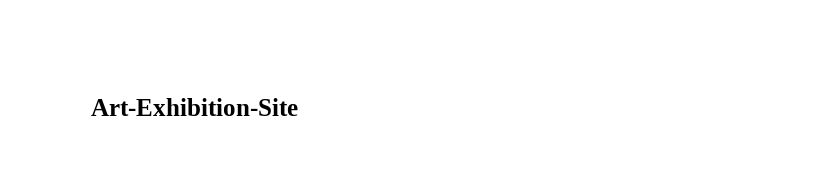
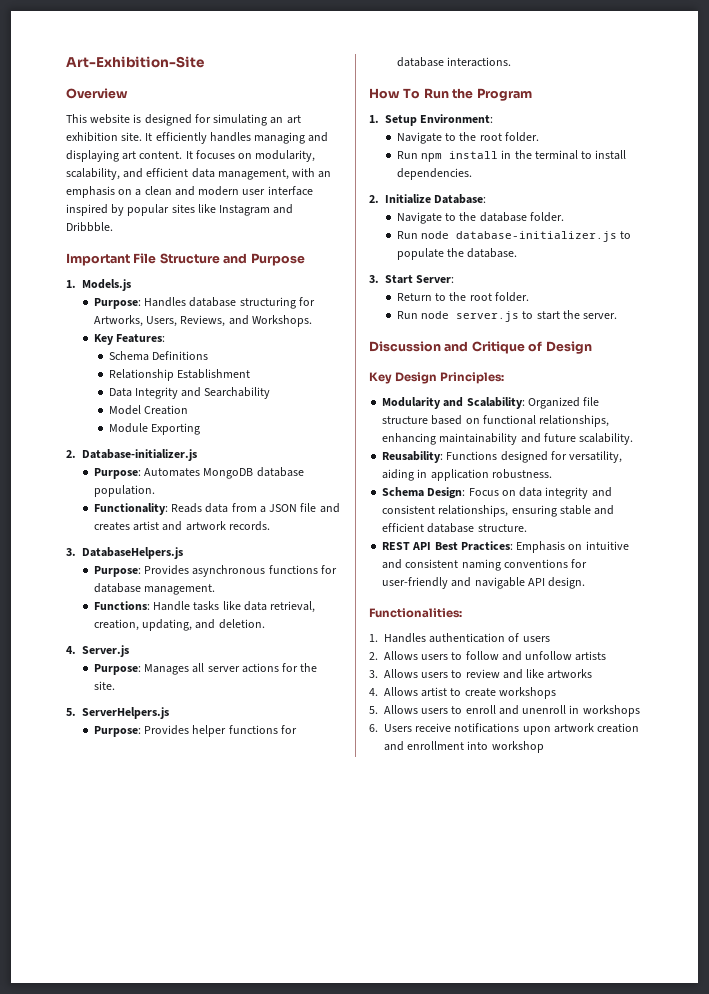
(298, 107) none -> [66,88,128,99] [66,114,301,126] [66,132,329,144] [66,150,316,162] [66,168,332,180] [66,186,313,198] [66,204,294,216] [66,222,113,232] [66,253,305,266] [66,279,131,291] [93,297,315,309] [93,315,312,327] [93,334,166,345] [108,351,208,361] [108,369,250,381] [108,387,271,399] [108,405,188,415] [108,423,200,435] [66,449,197,461] [93,467,304,479] [93,485,155,497] [93,503,340,515] [93,521,270,531] [66,547,183,559] [93,565,337,577] [93,583,216,595] [93,601,316,613] [93,619,265,631] [66,645,129,657] [93,663,318,675] [93,681,115,690] [66,707,169,719] [93,725,297,737] [396,57,512,67] [369,88,532,101] [369,114,494,126] [396,132,539,144] [396,150,627,162] [396,168,472,180] [369,194,487,204] [396,212,564,224] [396,231,632,242] [396,248,518,260] [369,275,455,284] [396,292,529,302] [396,310,618,322] [369,341,592,354] [369,372,505,384] [382,397,600,409] [382,415,610,427] [382,433,634,445] [382,451,623,463] [382,469,552,481] [382,487,612,499] [382,505,615,517] [382,523,527,533] [382,541,629,553] [382,559,588,571] [382,577,586,589] [369,608,462,618] [369,633,550,643] [369,651,607,661] [369,669,593,679] [369,687,556,699] [369,705,640,717] [369,723,640,735] [384,741,544,753] // Overview // This website is designed for simulating an art exhibition site. It efficiently handles managing and displaying art content. It focuses on modularity, scalability, and efficient data management, with an emphasis on a clean and modern user interface inspired by popular sites like Instagram and Dribbble. // Important File Structure and Purpose // 1. Models.js // Purpose: Handles database structuring for Artworks, Users, Reviews, and Workshops. // Key Features: // Schema Definitions // Relationship Establishment // Data Integrity and Searchability // Model Creation // Module Exporting // 2. Database-initializer.js // Purpose: Automates MongoDB database population. // Functionality: Reads data from a JSON file and creates artist and artwork records. // 3. DatabaseHelpers.js // Purpose: Provides asynchronous functions for database management. // Functions: Handle tasks like data retrieval, creation, updating, and deletion. // 4. Server.js // Purpose: Manages all server actions for the site. // 5. ServerHelpers.js // Purpose: Provides helper functions for database interactions. // How To Run the Program // 1. Setup Environment: // Navigate to the root folder. // Run npm install in the terminal to install dependencies. // 2. Initialize Database: // Navigate to the database folder. // Run node database-initializer.js to populate the database. // 3. Start Server: // Return to the root folder. // Run node server.js to start the server. // Discussion and Critique of Design // Key Design Principles: // Modularity and Scalability: Organized file structure based on functional relationships, enhancing maintainability and future scalability. // Reusability: Functions designed for versatility, aiding in application robustness. // Schema Design: Focus on data integrity and consistent relationships, ensuring stable and efficient database structure. // REST API Best Practices: Emphasis on intuitive and consistent naming conventions for user-friendly and navigable API design. // Functionalities: // 1. Handles authentication of users // 2. Allows users to follow and unfollow artists // 3. Allows users to review and like artworks // 4. Allows artist to create workshops // 5. Allows users to enroll and unenroll in workshops // 6. Users receive notifications upon artwork creation and enrollment into workshop

